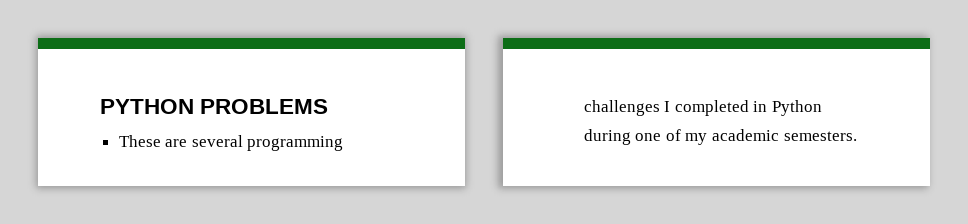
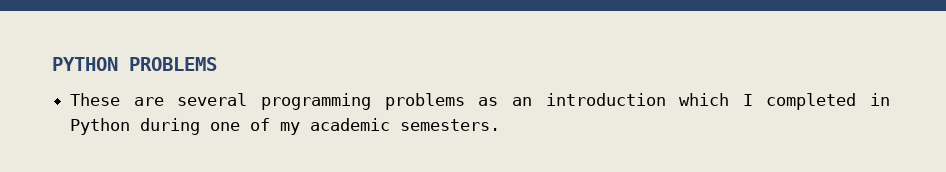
[583,100,660,116] challenges -> [384,93,730,110] problems as an introduction which

